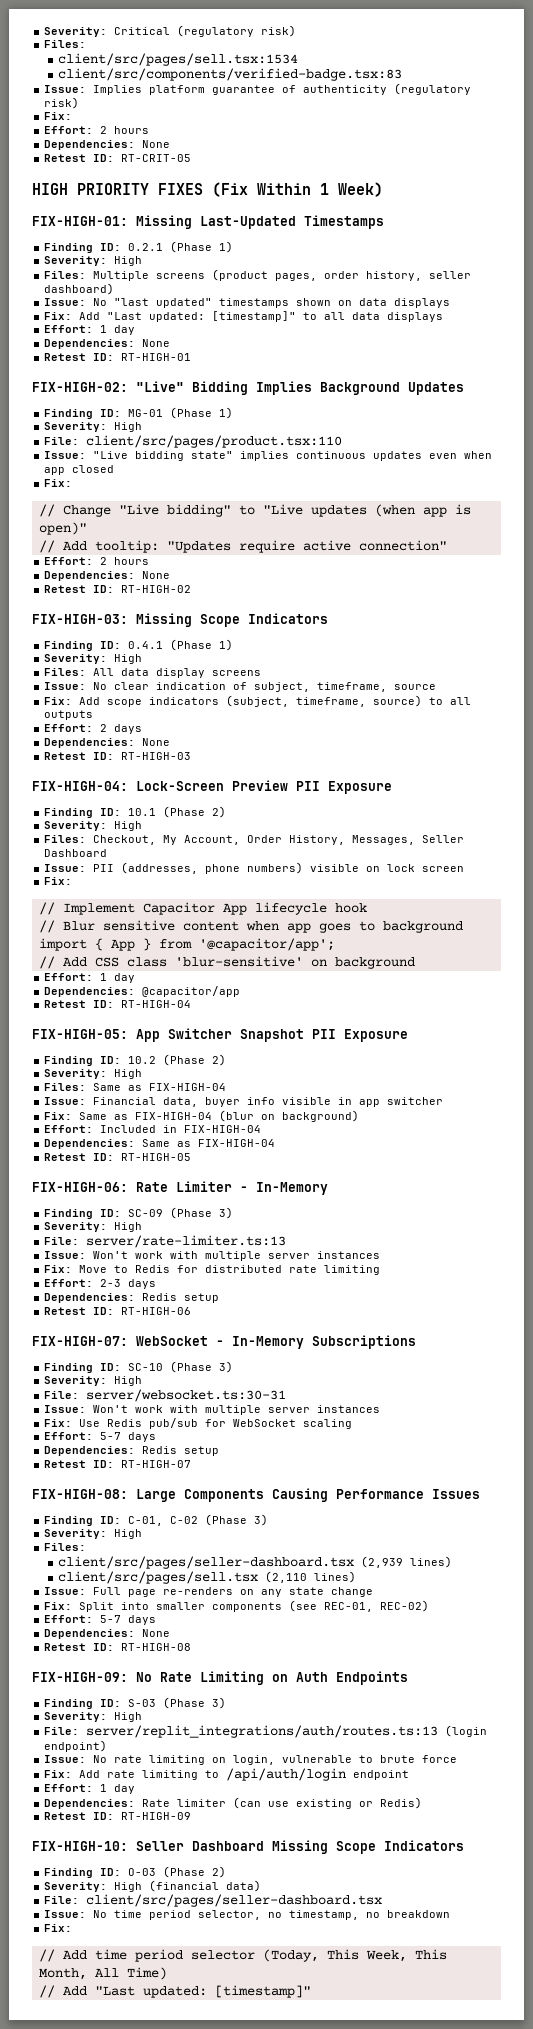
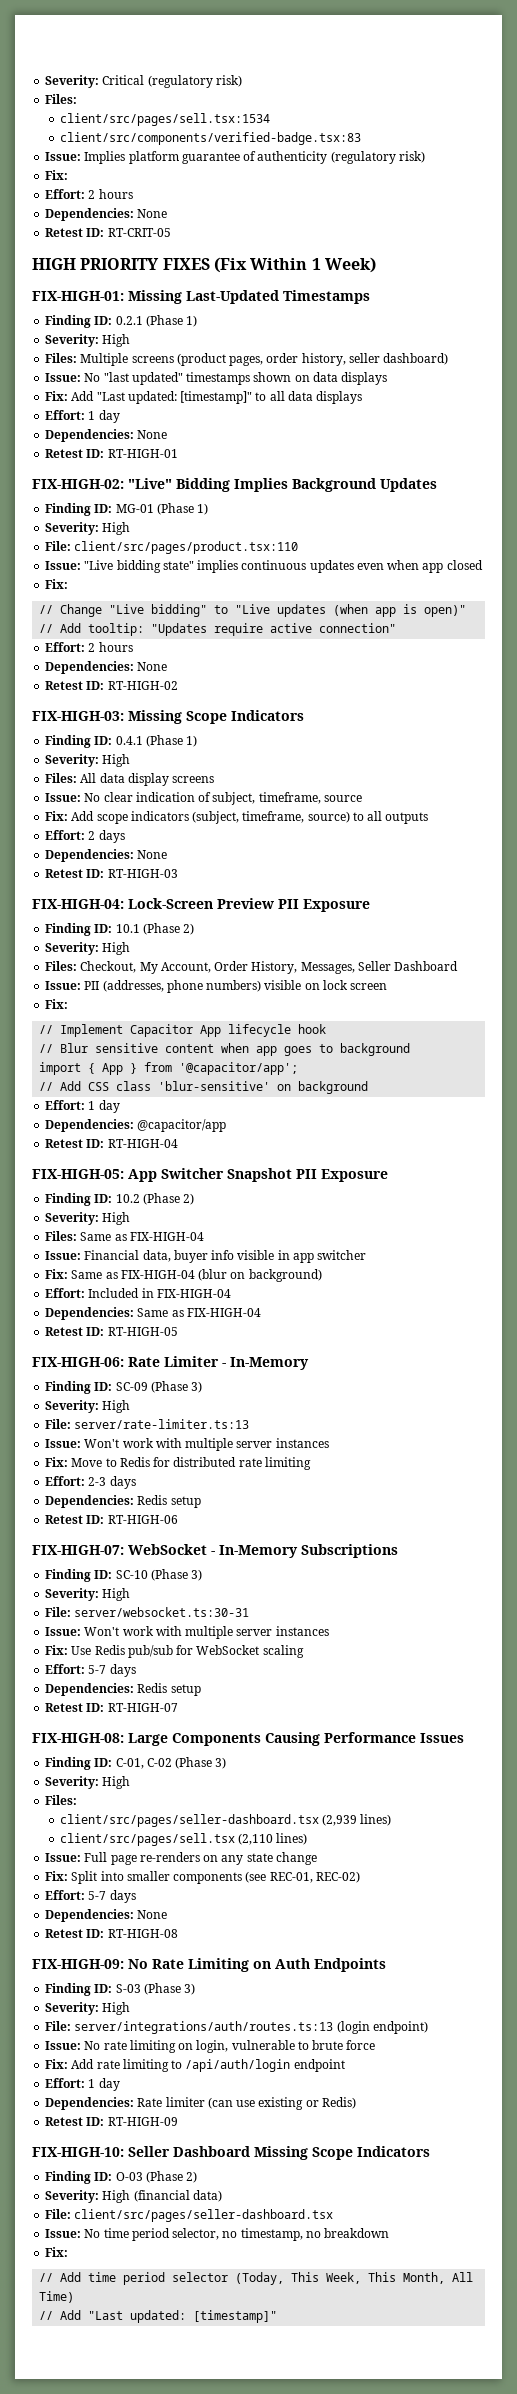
[86,1725,439,1738] server/replit_integrations/auth/routes.ts:13 -> [74,2021,334,2034] server/integrations/auth/routes.ts:13

